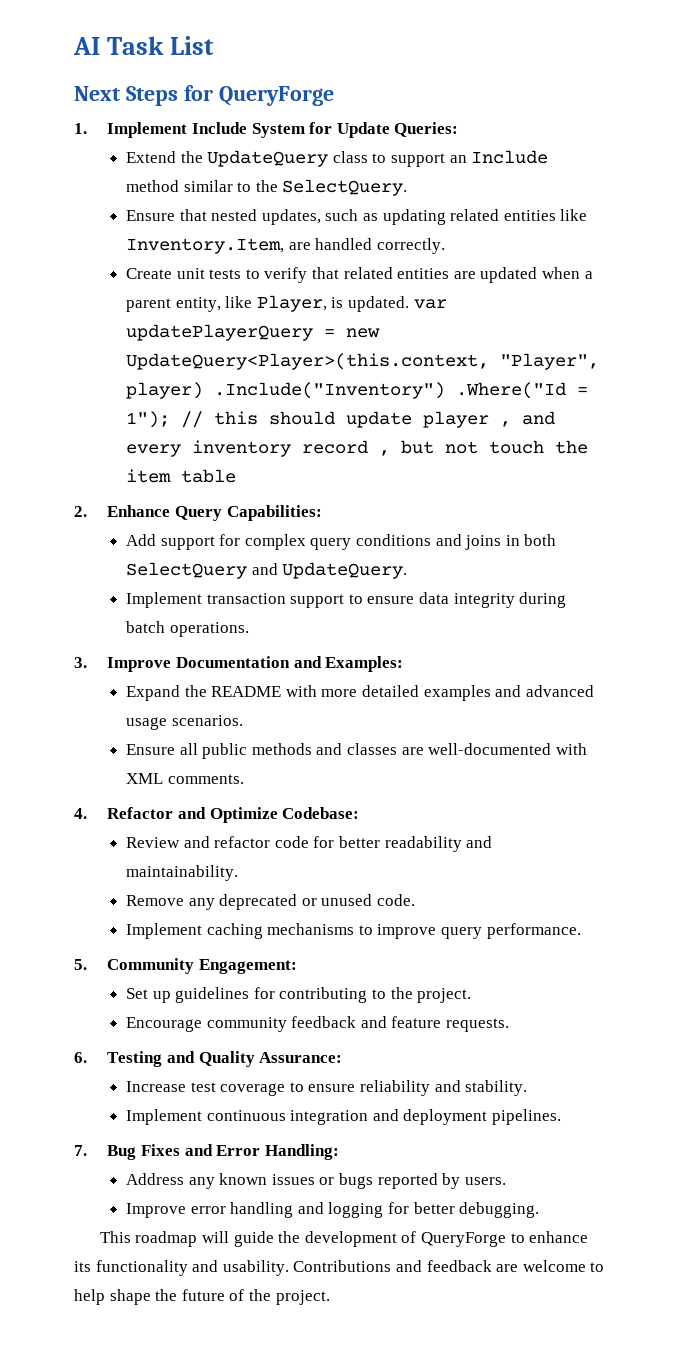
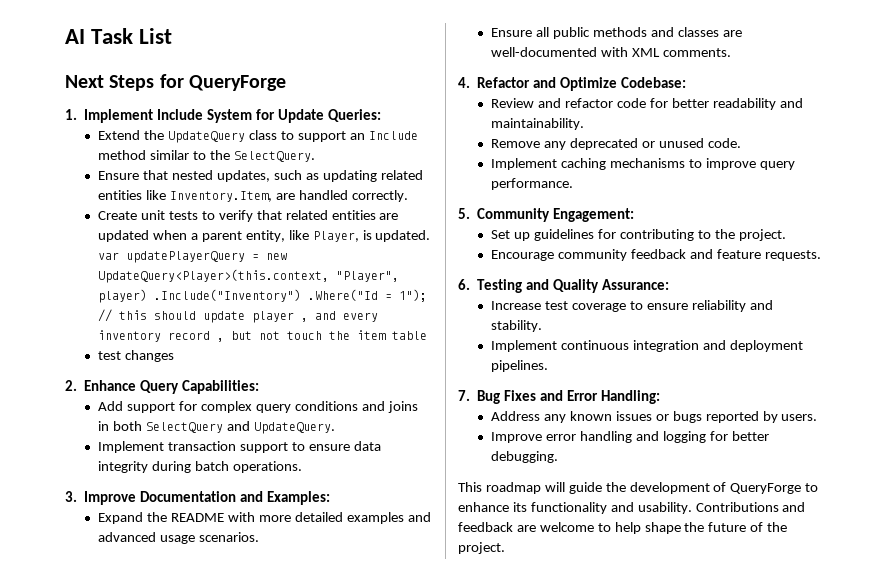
(237, 476) none -> [98,350,175,362] // test changes

